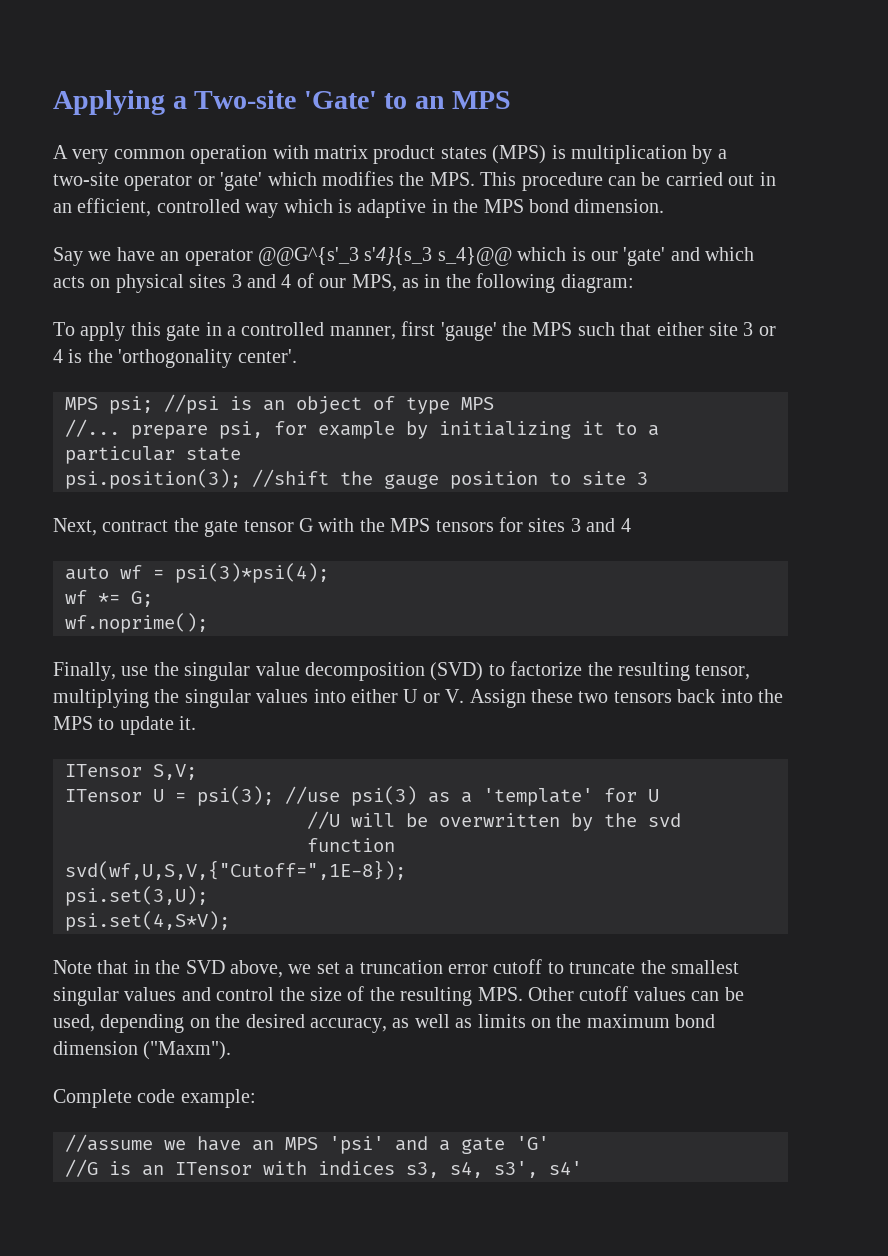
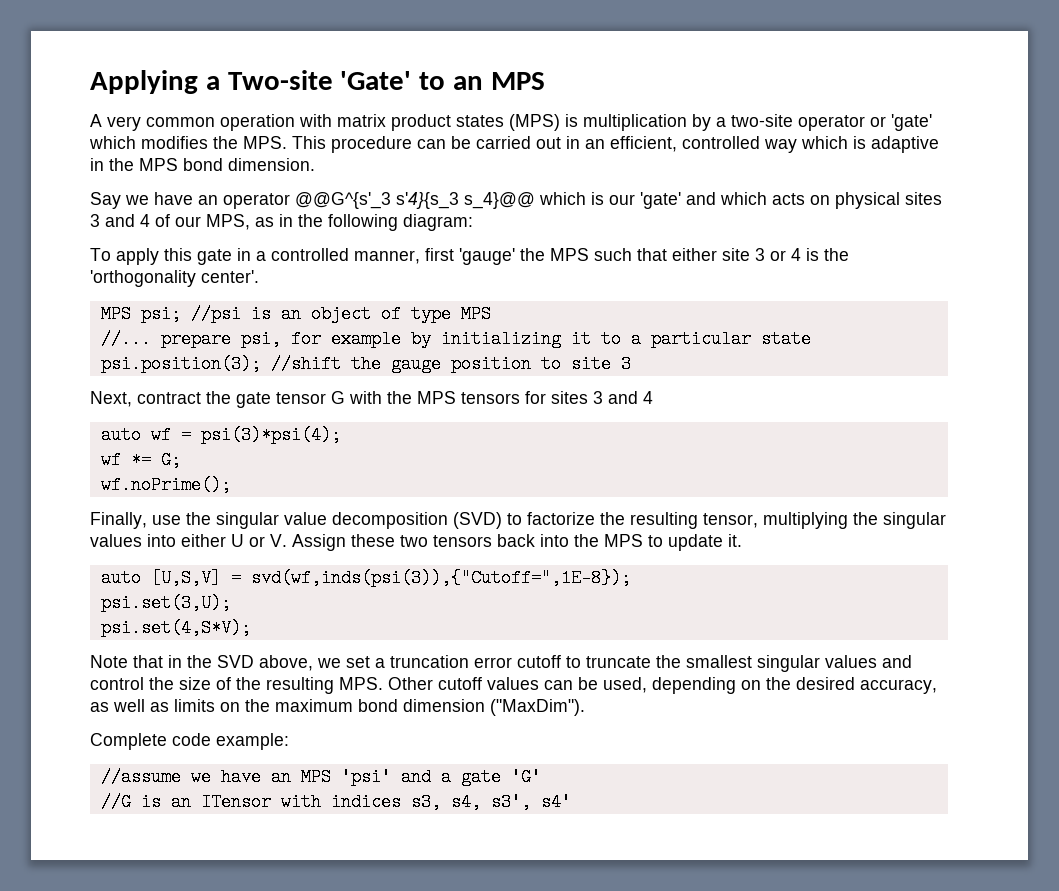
[65,613,208,633] wf.noprime(); -> [100,476,231,494] wf.noPrime();
[65,764,197,780] [65,786,659,806] [307,811,681,831] [307,838,395,852] [65,860,406,880] ITensor S,V; // ITensor U = psi(3); //use psi(3) as a 'template' for U // //U will be overwritten by the svd function // svd(wf,U,S,V,{"Cutoff=",1E-8}); -> [100,569,631,587] auto [U,S,V] = svd(wf,inds(psi(3)),{"Cutoff=",1E-8});
[143,1041,232,1060] ("Maxm"). -> [490,699,585,716] ("MaxDim").

